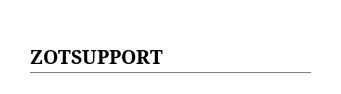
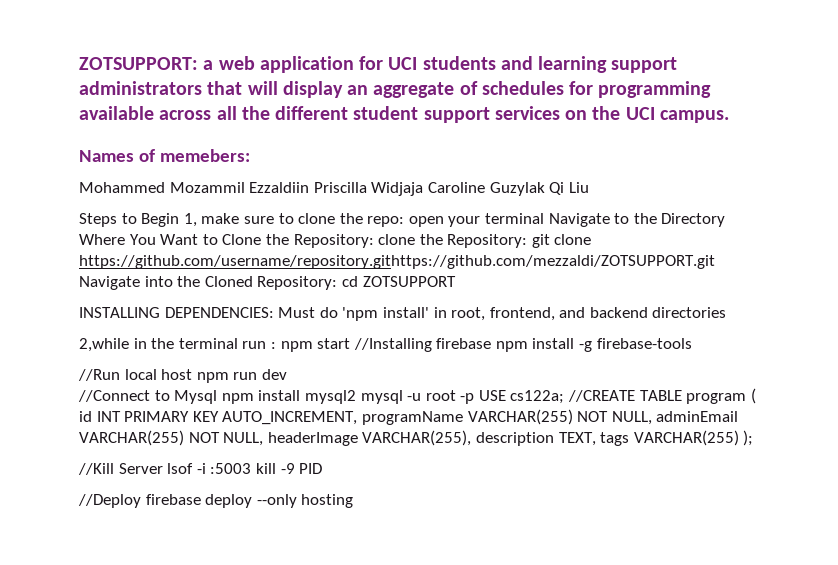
[30,50,163,64] ZOTSUPPORT -> [79,56,678,73] [79,81,712,98] [79,106,729,123] [79,149,250,162] [79,182,589,196] [79,213,726,227] [79,234,592,248] [79,255,715,269] [79,276,456,290] [79,307,727,321] [79,338,692,352] [78,369,287,383] [78,388,756,404] [79,409,739,425] [79,430,754,446] [78,463,323,475] [78,494,354,508] ZOTSUPPORT: a web application for UCI students and learning support administrators that will display an aggregate of schedules for programming available across all the different student support services on the UCI campus. // Names of memebers: // Mohammed Mozammil Ezzaldiin Priscilla Widjaja Caroline Guzylak Qi Liu // Steps to Begin 1, make sure to clone the repo: open your terminal Navigate to the Directory Where You Want to Clone the Repository: clone the Repository: git clone https://github.com/username/repository.githttps://github.com/mezzaldi/ZOTSUPPORT.git Navigate into the Cloned Repository: cd ZOTSUPPORT // INSTALLING DEPENDENCIES: Must do 'npm install' in root, frontend, and backend directories // 2,while in the terminal run : npm start //Installing firebase npm install -g firebase-tools // //Run local host npm run dev // //Connect to Mysql npm install mysql2 mysql -u root -p USE cs122a; //CREATE TABLE program ( id INT PRIMARY KEY AUTO_INCREMENT, programName VARCHAR(255) NOT NULL, adminEmail VARCHAR(255) NOT NULL, headerImage VARCHAR(255), description TEXT, tags VARCHAR(255) ); // //Kill Server lsof -i :5003 kill -9 PID // //Deploy firebase deploy --only hosting

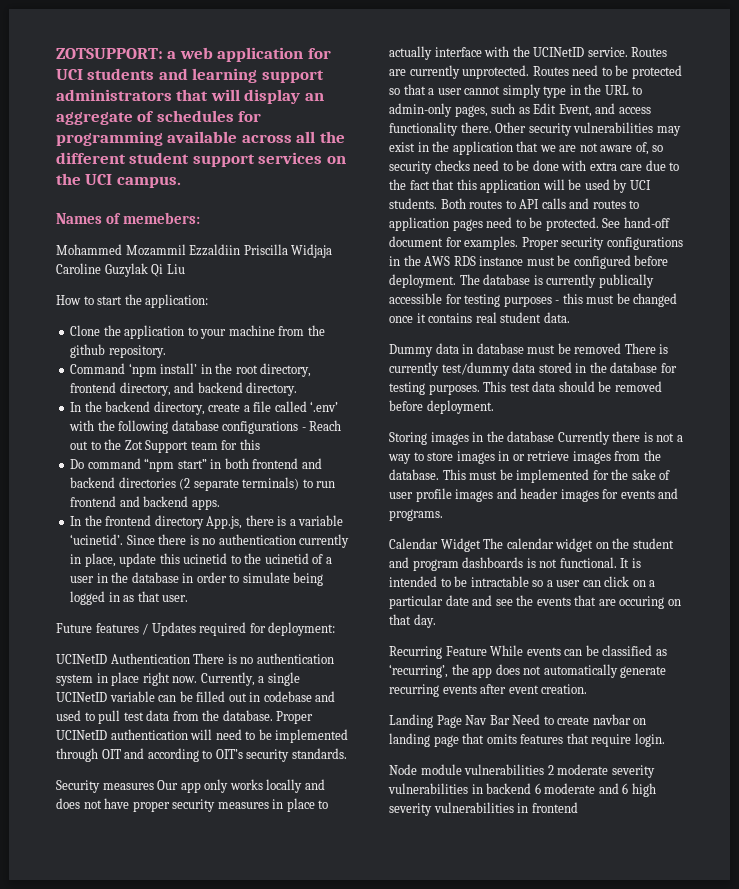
[79,213,726,227] [79,234,592,248] [79,255,715,269] [79,276,456,290] [79,307,727,321] [79,338,692,352] [78,369,287,383] [78,388,756,404] [79,409,739,425] [79,430,754,446] [78,463,323,475] [78,494,354,508] Steps to Begin 1, make sure to clone the repo: open your terminal Navigate to the Directory Where You Want to Clone the Repository: clone the Repository: git clone https://github.com/username/repository.githttps://github.com/mezzaldi/ZOTSUPPORT.git Navigate into the Cloned Repository: cd ZOTSUPPORT // INSTALLING DEPENDENCIES: Must do 'npm install' in root, frontend, and backend directories // 2,while in the terminal run : npm start //Installing firebase npm install -g firebase-tools // //Run local host npm run dev // //Connect to Mysql npm install mysql2 mysql -u root -p USE cs122a; //CREATE TABLE program ( id INT PRIMARY KEY AUTO_INCREMENT, programName VARCHAR(255) NOT NULL, adminEmail VARCHAR(255) NOT NULL, headerImage VARCHAR(255), description TEXT, tags VARCHAR(255) ); // //Kill Server lsof -i :5003 kill -9 PID // //Deploy firebase deploy --only hosting -> [56,294,209,308] [70,325,325,339] [70,344,166,358] [70,363,312,377] [70,382,298,396] [70,401,339,415] [69,420,342,434] [70,439,260,453] [70,458,322,472] [70,477,336,491] [70,496,220,510] [70,515,344,529] [70,534,350,548] [70,553,332,567] [70,572,324,586] [70,591,189,605] [56,622,336,636] [56,653,334,664] [56,672,300,686] [56,691,336,702] [56,710,314,724] [56,729,349,743] [56,748,347,762] [56,779,325,793] [56,798,329,812] [389,46,668,60] [389,65,682,79] [389,84,643,98] [389,103,651,117] [389,122,681,136] [389,141,664,155] [389,160,680,174] [389,179,651,193] [389,198,640,209] [389,217,670,231] [389,236,683,250] [389,255,669,269] [389,274,654,288] [389,293,678,307] [389,312,570,323] [389,343,669,357] [389,362,677,376] [389,381,662,395] [389,400,494,414] [389,431,683,445] [388,450,661,464] [389,469,671,483] [389,488,679,502] [389,509,443,521] [389,538,674,552] [389,557,641,571] [389,576,656,587] [389,595,681,609] [389,614,436,628] [389,645,667,659] [389,664,667,678] [389,684,588,697] [389,714,647,728] [389,733,665,747] [389,764,655,778] [388,783,656,797] [389,802,578,816] How to start the application: // Clone the application to your machine from the github repository. // Command ‘npm install’ in the root directory, frontend directory, and backend directory. // In the backend directory, create a file called ‘.env’ with the following database configurations - Reach out to the Zot Support team for this // Do command “npm start” in both frontend and backend directories (2 separate terminals) to run frontend and backend apps. // In the frontend directory App.js, there is a variable ‘ucinetid’. Since there is no authentication currently in place, update this ucinetid to the ucinetid of a user in the database in order to simulate being logged in as that user. // Future features / Updates required for deployment: // UCINetID Authentication There is no authentication system in place right now. Currently, a single UCINetID variable can be filled out in codebase and used to pull test data from the database. Proper UCINetID authentication will need to be implemented through OIT and according to OIT’s security standards. // Security measures Our app only works locally and does not have proper security measures in place to actually interface with the UCINetID service. Routes are currently unprotected. Routes need to be protected so that a user cannot simply type in the URL to admin-only pages, such as Edit Event, and access functionality there. Other security vulnerabilities may exist in the application that we are not aware of, so security checks need to be done with extra care due to the fact that this application will be used by UCI students. Both routes to API calls and routes to application pages need to be protected. See hand-off document for examples. Proper security configurations in the AWS RDS instance must be configured before deployment. The database is currently publically accessible for testing purposes - this must be changed once it contains real student data. // Dummy data in database must be removed There is currently test/dummy data stored in the database for testing purposes. This test data should be removed before deployment. // Storing images in the database Currently there is not a way to store images in or retrieve images from the database. This must be implemented for the sake of user profile images and header images for events and programs. // Calendar Widget The calendar widget on the student and program dashboards is not functional. It is intended to be intractable so a user can click on a particular date and see the events that are occuring on that day. // Recurring Feature While events can be classified as ‘recurring’, the app does not automatically generate recurring events after event creation. // Landing Page Nav Bar Need to create navbar on landing page that omits features that require login. // Node module vulnerabilities 2 moderate severity vulnerabilities in backend 6 moderate and 6 high severity vulnerabilities in frontend

